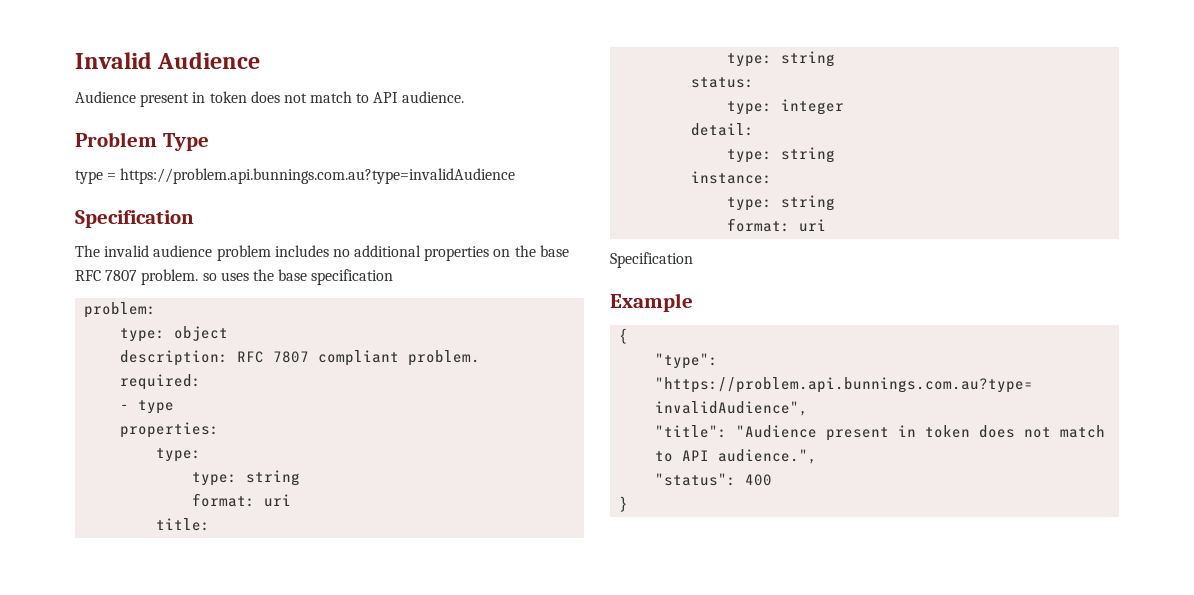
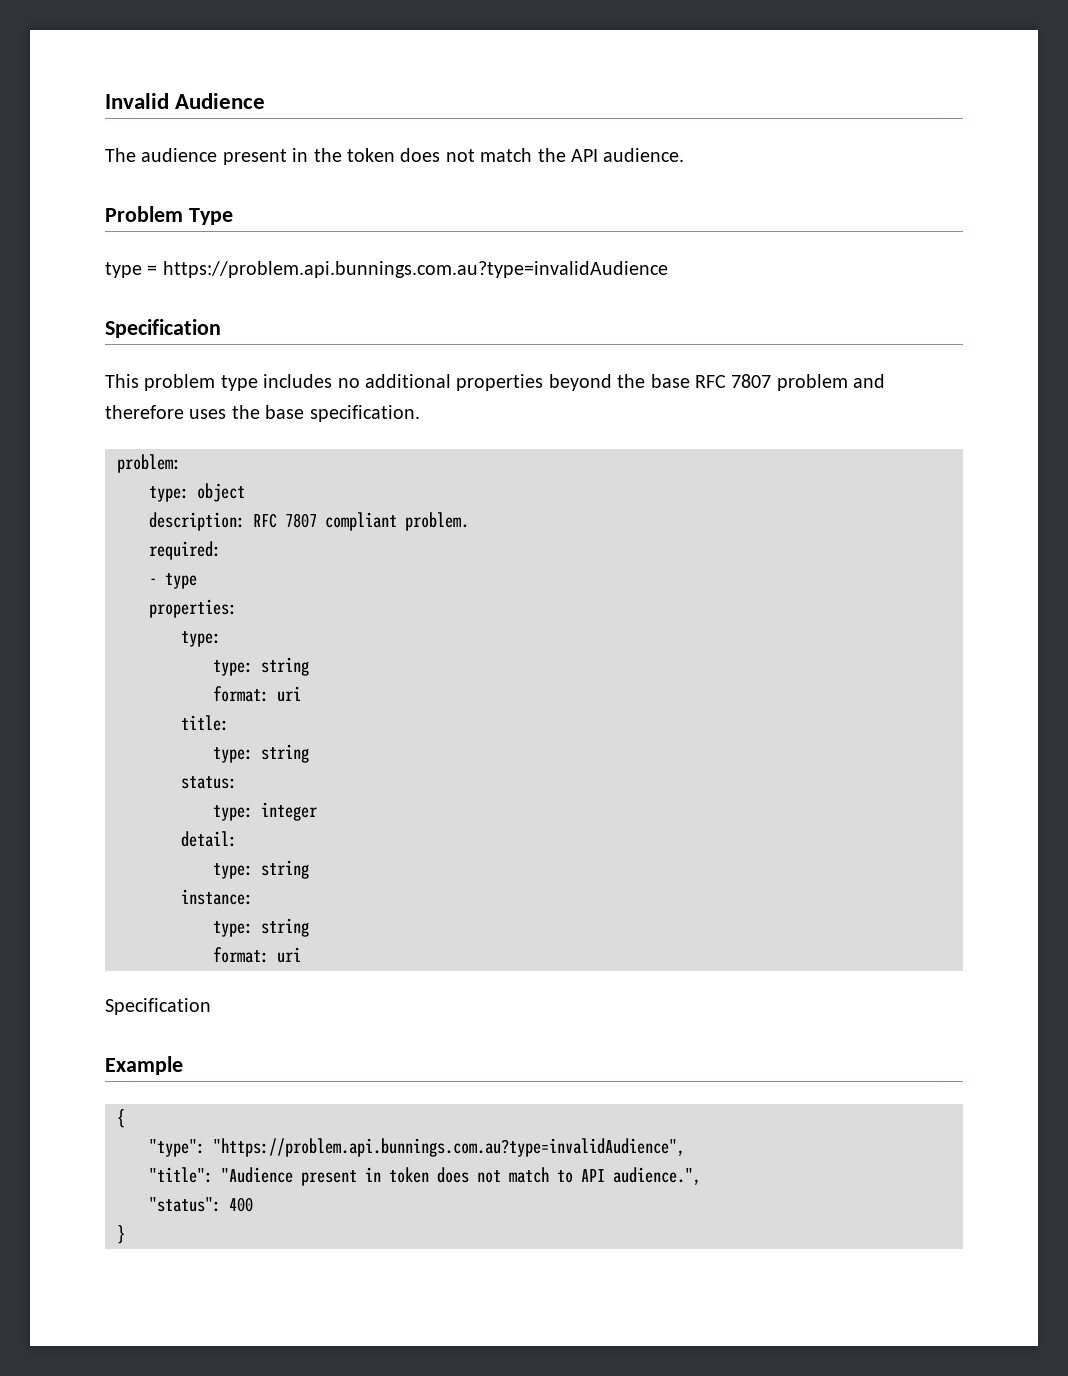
[75,91,370,107] Audience present in token does not match to -> [105,148,566,165] The audience present in the token does not match the
[75,245,271,261] The invalid audience problem -> [105,374,258,391] This problem type
[493,249,511,257] on -> [548,374,612,391] beyond
[141,269,217,285] problem. so -> [776,374,886,391] [105,405,184,419] problem and therefore
[311,269,394,285] specification -> [309,405,420,422] specification.

